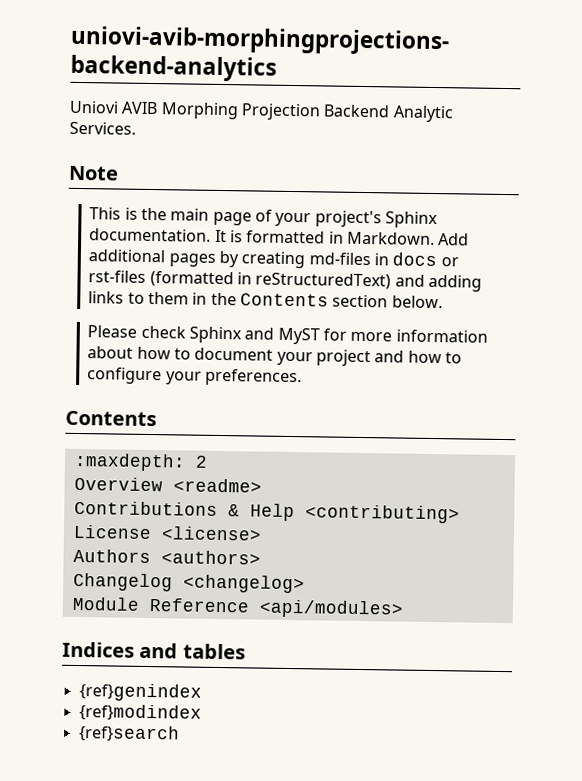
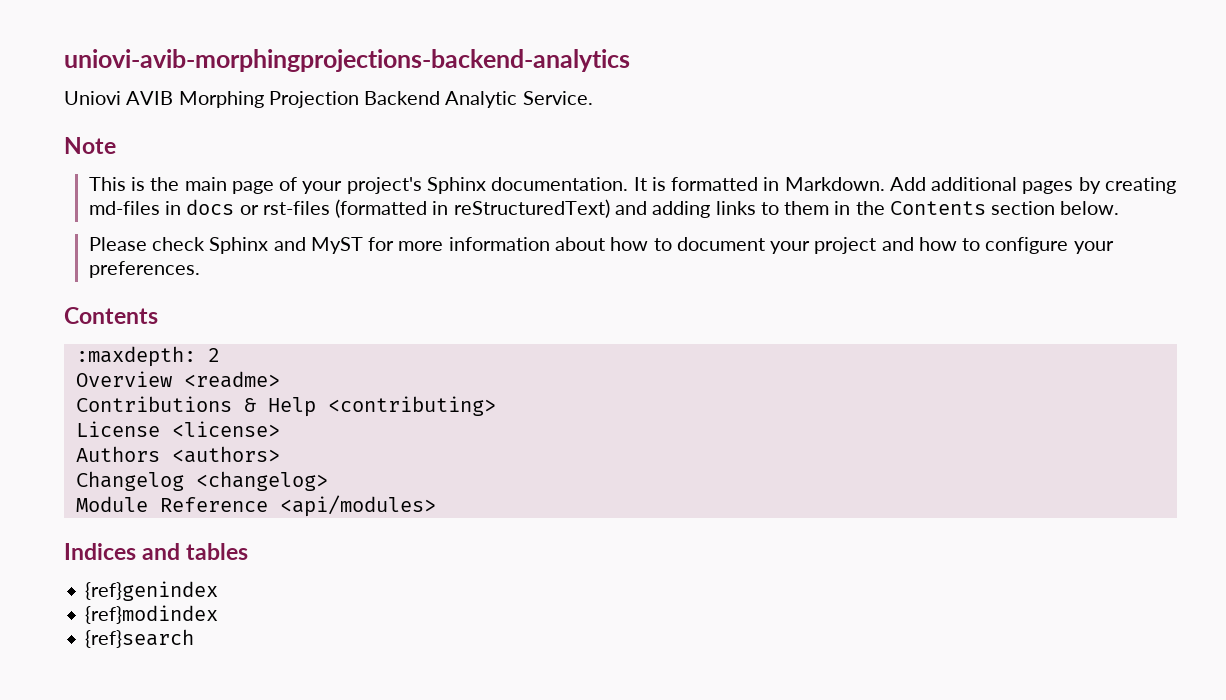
[69,121,136,135] Services. -> [522,91,593,105] Service.

